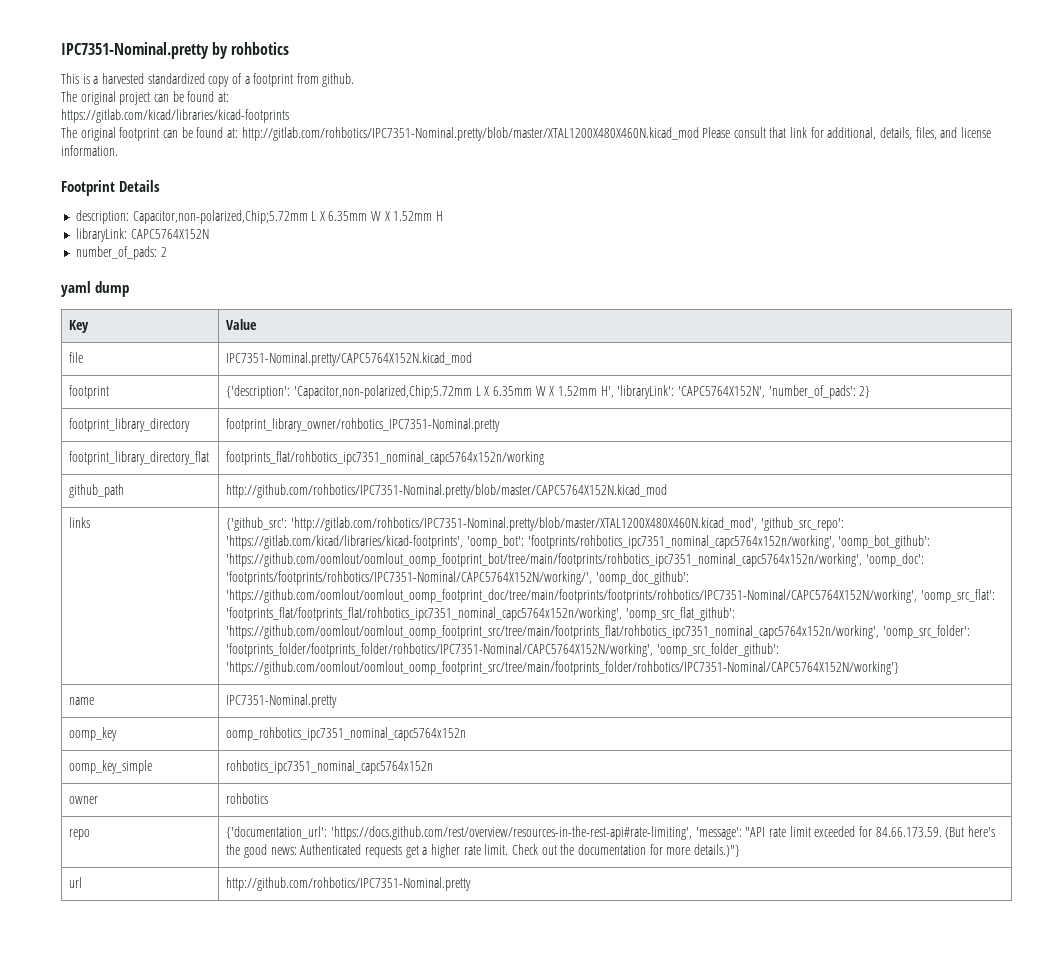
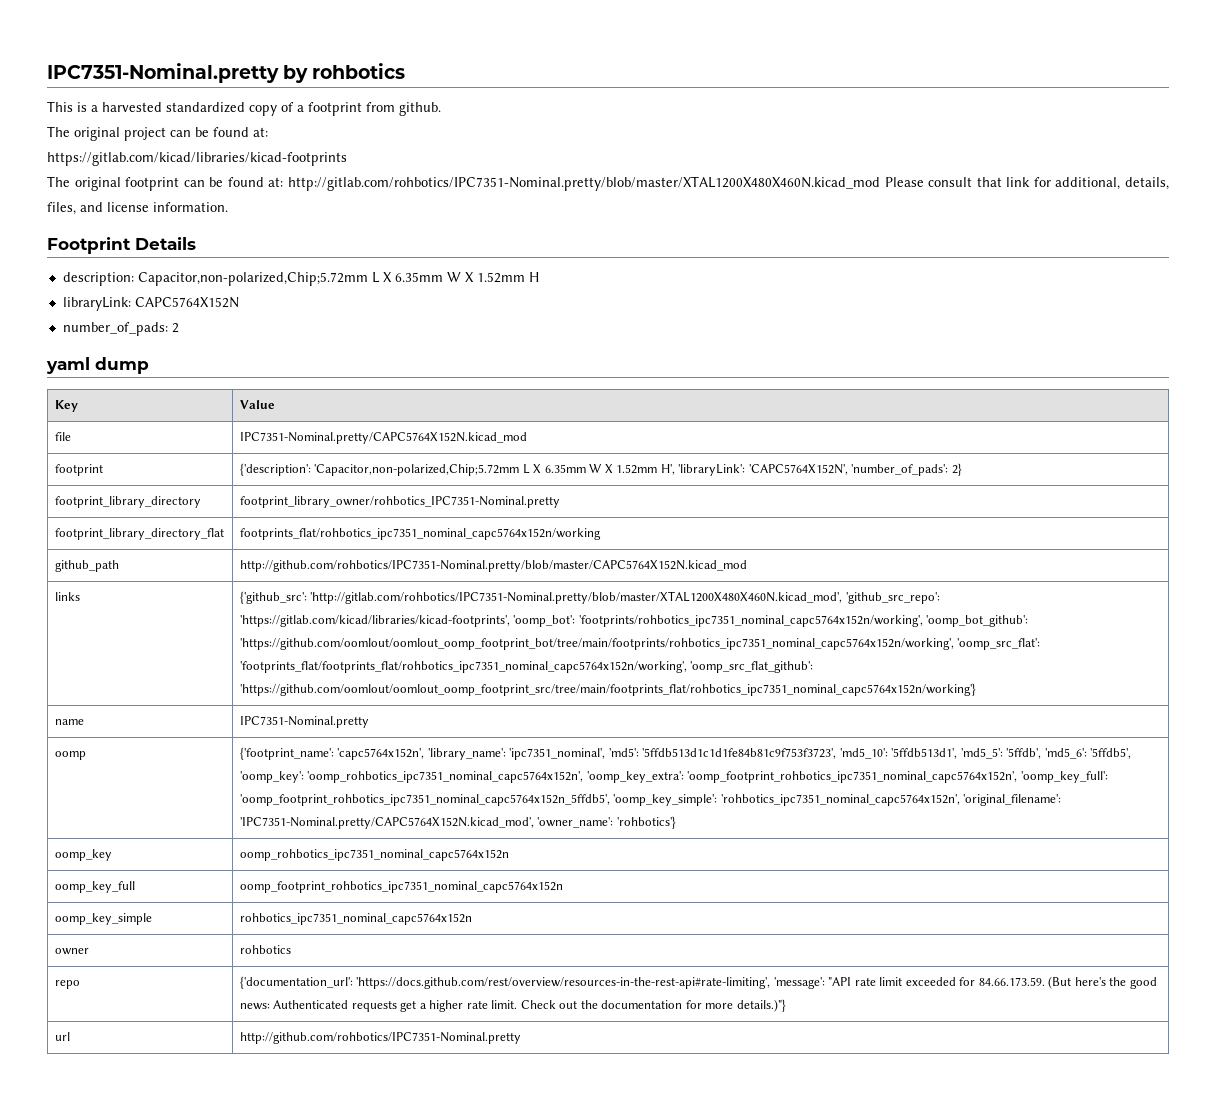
[866,553,925,567] [226,571,690,585] [226,589,996,603] [226,607,736,621] [226,625,971,639] [226,643,780,657] [226,661,900,675] [69,697,95,705] [226,694,338,708] 'oomp_doc': 'footprints/footprints/rohbotics/IPC7351-Nominal/CAPC5764X152N/working/', 'oomp_doc_github': 'https://github.com/oomlout/oomlout_oomp_footprint_doc/tree/main/footprints/footprints/rohbotics/IPC7351-Nominal/CAPC5764X152N/working', 'oomp_src_flat': 'footprints_flat/footprints_flat/rohbotics_ipc7351_nominal_capc5764x152n/working', 'oomp_src_flat_github': 'https://github.com/oomlout/oomlout_oomp_footprint_src/tree/main/footprints_flat/rohbotics_ipc7351_nominal_capc5764x152n/working', 'oomp_src_folder': 'footprints_folder/footprints_folder/rohbotics/IPC7351-Nominal/CAPC5764X152N/working', 'oomp_src_folder_github': 'https://github.com/oomlout/oomlout_oomp_footprint_src/tree/main/footprints_folder/rohbotics/IPC7351-Nominal/CAPC5764X152N/working'} // name | IPC7351-Nominal.pretty -> [957,638,1041,650] [239,661,814,673] [239,683,976,696] [54,719,84,725] [239,716,369,728] [54,751,86,760] [239,747,1132,760] [239,771,1108,783] [239,794,1062,806] [239,816,676,829] 'oomp_src_flat': 'footprints_flat/footprints_flat/rohbotics_ipc7351_nominal_capc5764x152n/working', 'oomp_src_flat_github': 'https://github.com/oomlout/oomlout_oomp_footprint_src/tree/main/footprints_flat/rohbotics_ipc7351_nominal_capc5764x152n/working'} // name | IPC7351-Nominal.pretty // oomp | {'footprint_name': 'capc5764x152n', 'library_name': 'ipc7351_nominal', 'md5': '5ffdb513d1c1d1fe84b81c9f753f3723', 'md5_10': '5ffdb513d1', 'md5_5': '5ffdb', 'md5_6': '5ffdb5', 'oomp_key': 'oomp_rohbotics_ipc7351_nominal_capc5764x152n', 'oomp_key_extra': 'oomp_footprint_rohbotics_ipc7351_nominal_capc5764x152n', 'oomp_key_full': 'oomp_footprint_rohbotics_ipc7351_nominal_capc5764x152n_5ffdb5', 'oomp_key_simple': 'rohbotics_ipc7351_nominal_capc5764x152n', 'original_filename': 'IPC7351-Nominal.pretty/CAPC5764X152N.kicad_mod', 'owner_name': 'rohbotics'}
(467, 734) none -> [54,881,135,893] [239,881,563,893] // oomp_key_full | oomp_footprint_rohbotics_ipc7351_nominal_capc5764x152n

